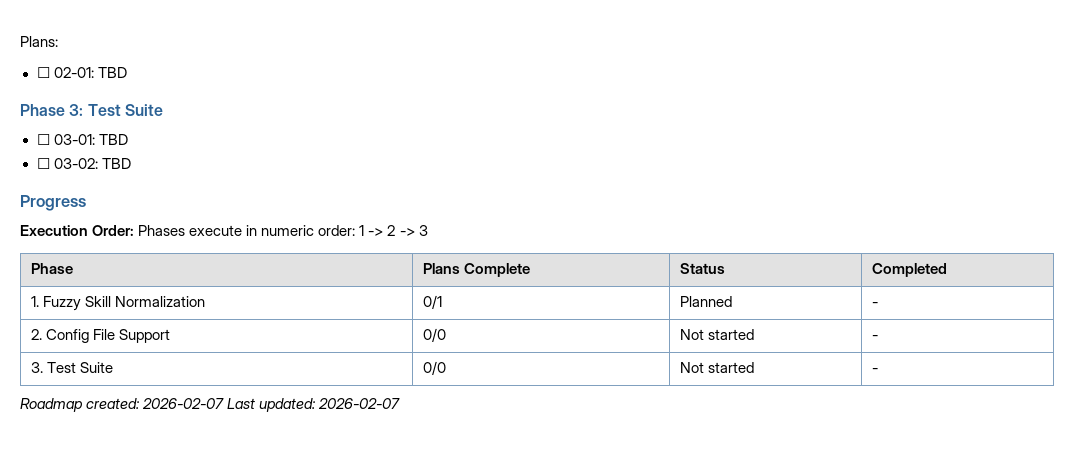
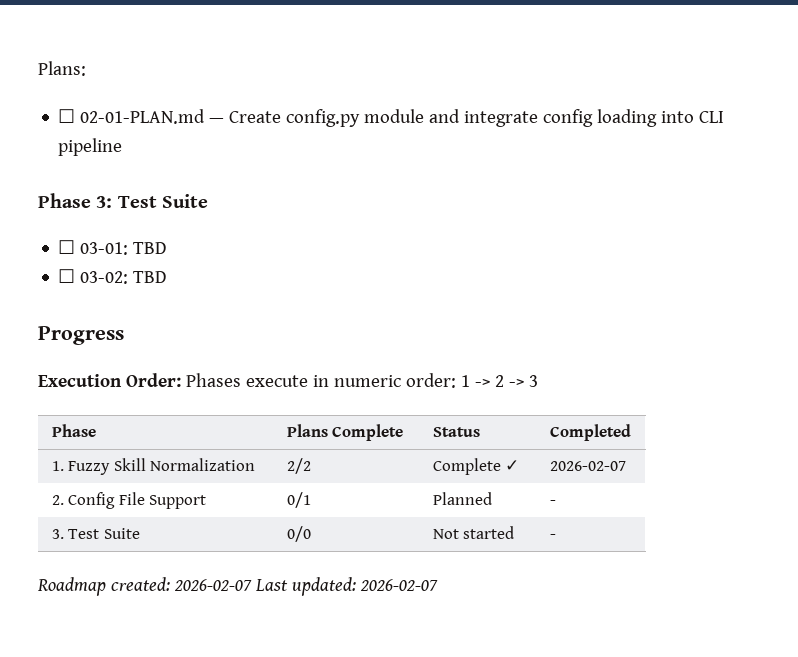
[53,67,127,78] 02-01: TBD -> [80,109,725,127] [58,138,123,156] 02-01-PLAN.md — Create config.py module and integrate config loading into CLI pipeline
[422,295,442,309] [679,296,732,307] [871,302,878,307] 0/1 | Planned | - -> [286,458,311,474] [432,458,520,475] [549,461,626,471] 2/2 | Complete ✓ | 2026-02-07
[422,328,446,342] [679,329,754,340] 0/0 | Not started -> [286,492,311,508] [432,492,492,505] 0/1 | Planned

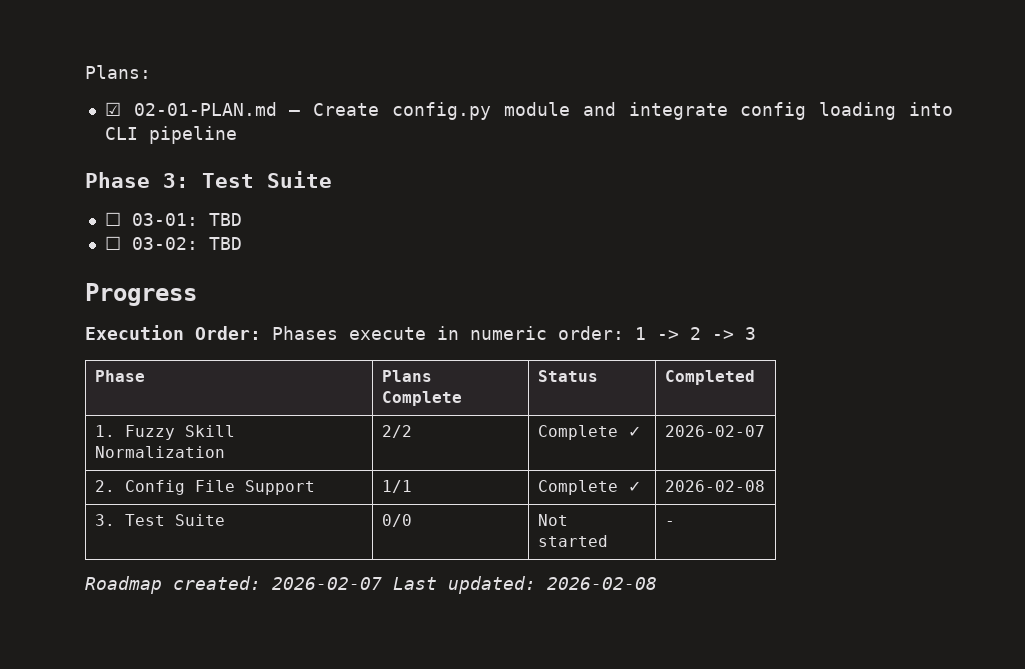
[58,109,76,123] ☐ -> [104,102,121,116] ☑
[286,492,311,508] [432,492,492,505] [549,500,556,505] 0/1 | Planned | - -> [381,480,412,493] [537,480,641,495] [664,480,765,492] 1/1 | Complete ✓ | 2026-02-08
[359,579,438,591] 2026-02-07 -> [547,577,657,590] 2026-02-08

